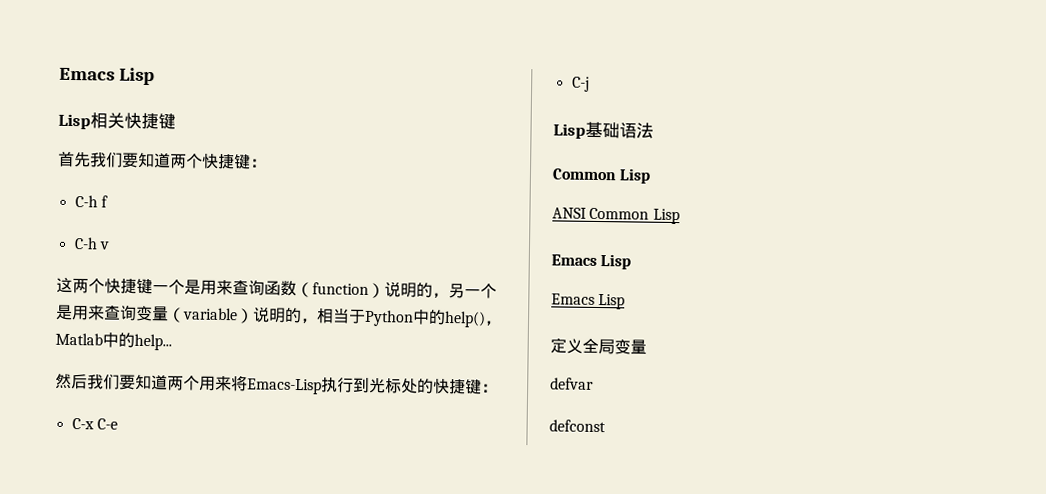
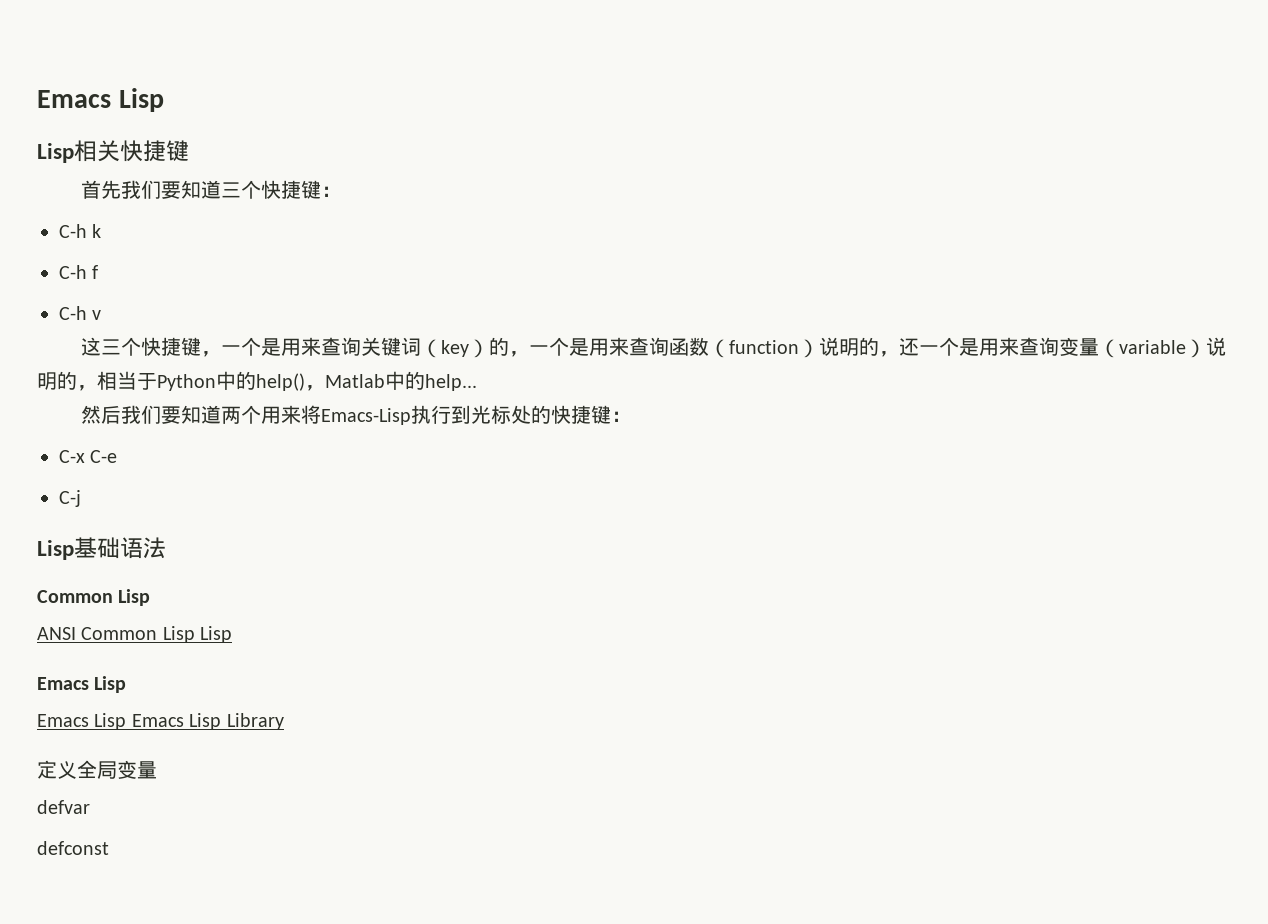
[170,153,187,169] 两 -> [220,182,241,198] 三
(267, 163) none -> [59,224,102,238] // C-h k
[72,278,153,295] 两个快捷键 -> [100,337,529,358] 三个快捷键，一个是用来查询关键词（key）的，
[448,283,465,299] 另 -> [898,338,919,356] 还
(680, 216) none -> [200,626,233,643] Lisp
(626, 302) none -> [131,713,284,730] Emacs Lisp Library

